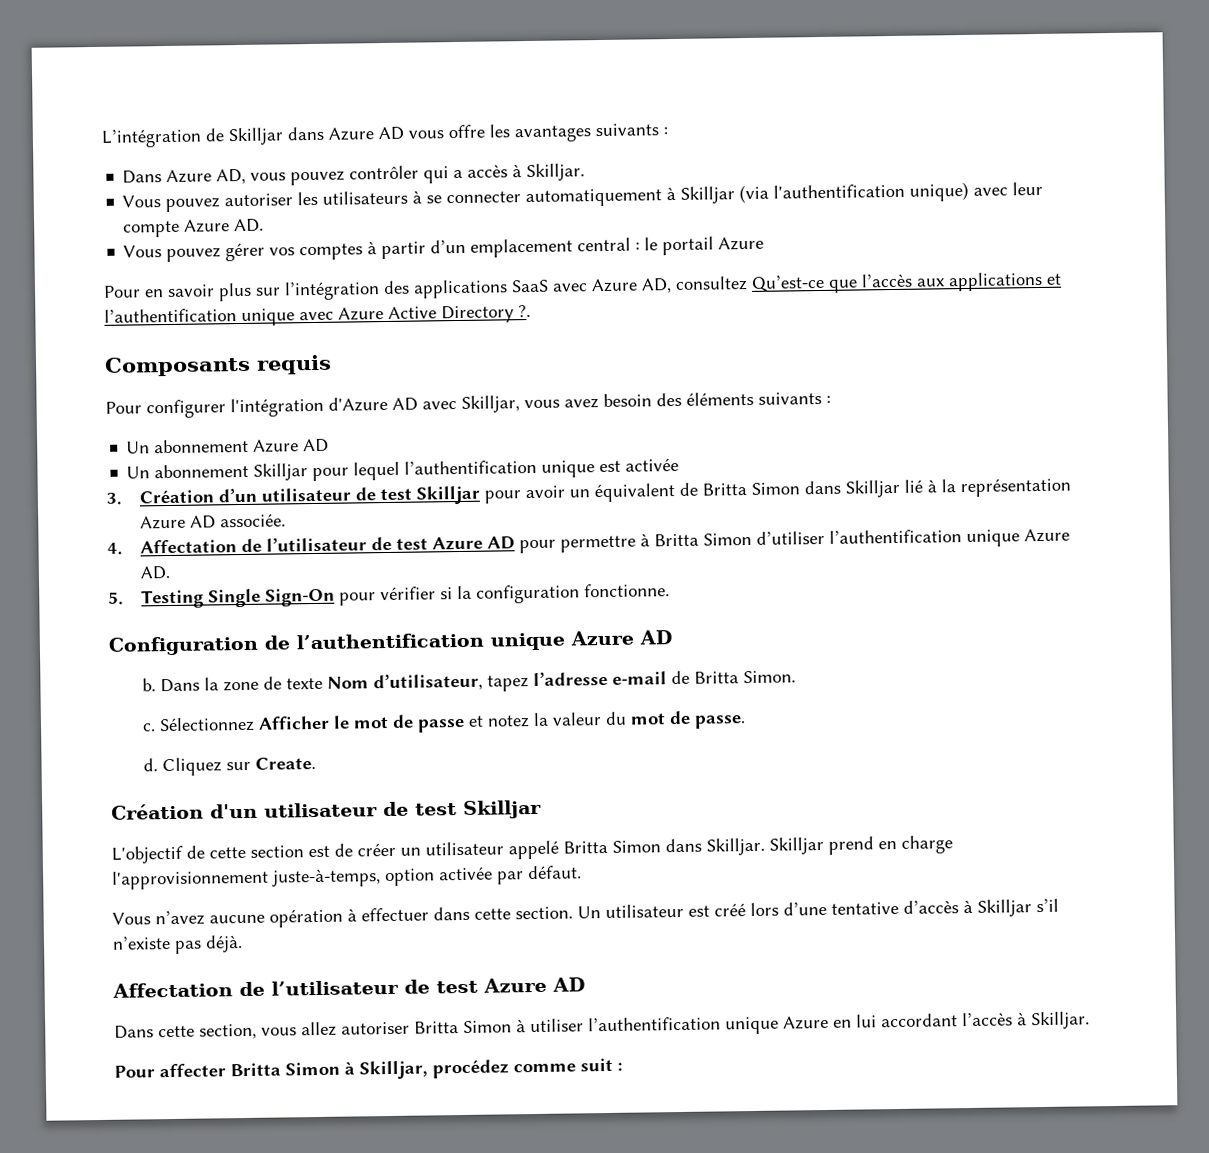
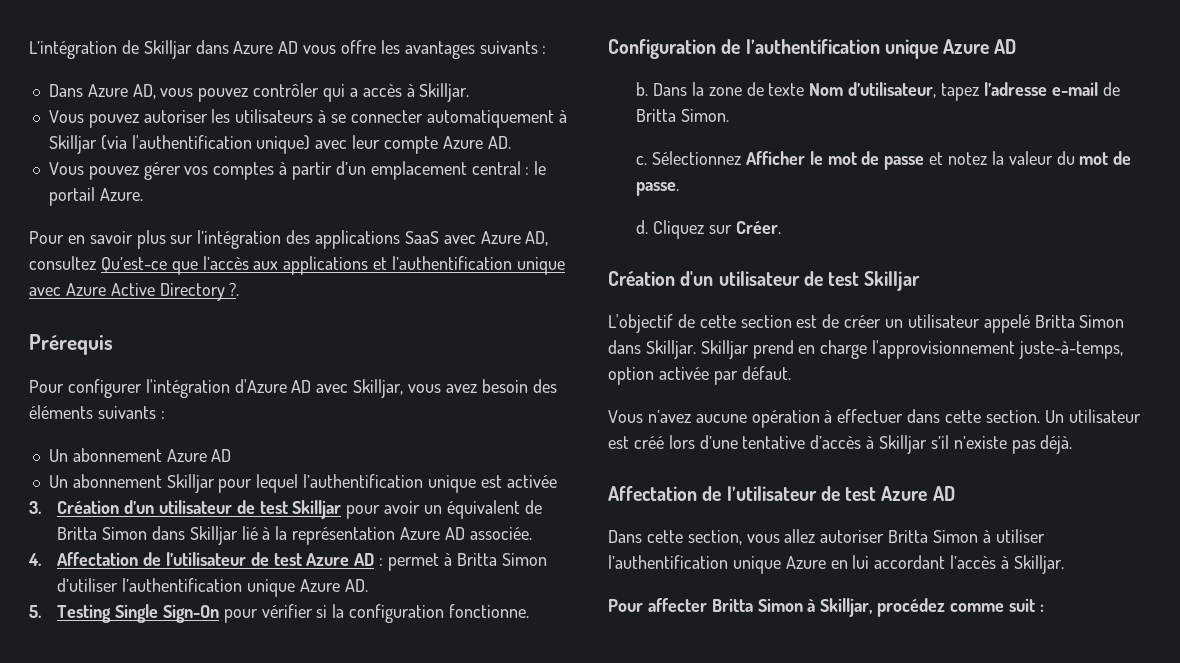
[718,236,765,251] Azure -> [99,188,143,201] Azure.
[104,354,332,377] Composants requis -> [29,334,113,355] Prérequis
[519,535,637,554] pour permettre -> [379,553,439,571] : permet
[255,756,317,770] Create. -> [735,221,781,234] Créer.

